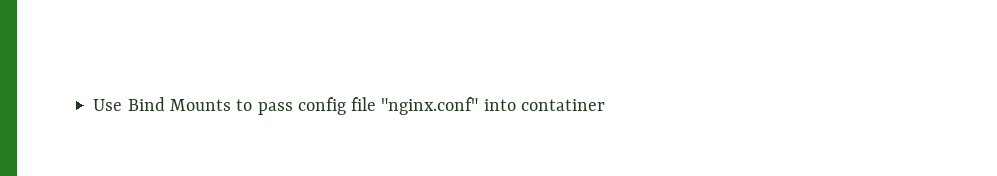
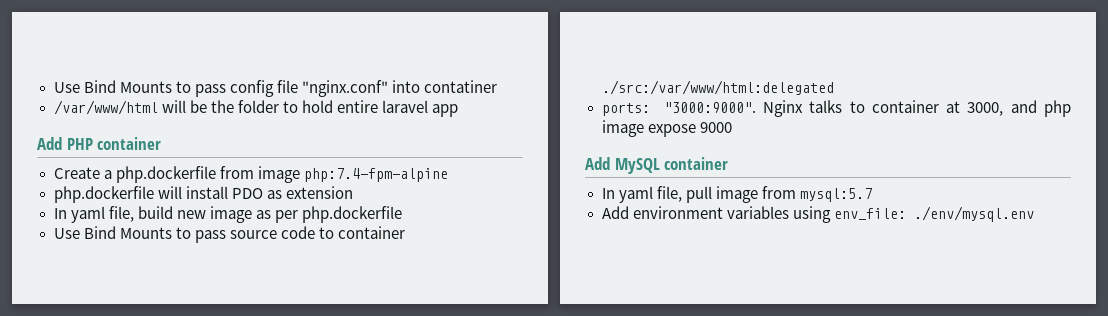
(605, 105) none -> [53,100,458,117] [37,137,162,150] [53,166,448,183] [53,186,353,203] [53,206,402,223] [53,226,405,243] [601,80,834,95] [601,100,1071,117] [601,120,732,137] [585,157,729,174] [601,186,872,203] [601,206,1034,223] // /var/www/html will be the folder to hold entire laravel app // Add PHP container // Create a php.dockerfile from image php:7.4-fpm-alpine // php.dockerfile will install PDO as extension // In yaml file, build new image as per php.dockerfile // Use Bind Mounts to pass source code to container ./src:/var/www/html:delegated // ports: "3000:9000". Nginx talks to container at 3000, and php image expose 9000 // Add MySQL container // In yaml file, pull image from mysql:5.7 // Add environment variables using env_file: ./env/mysql.env

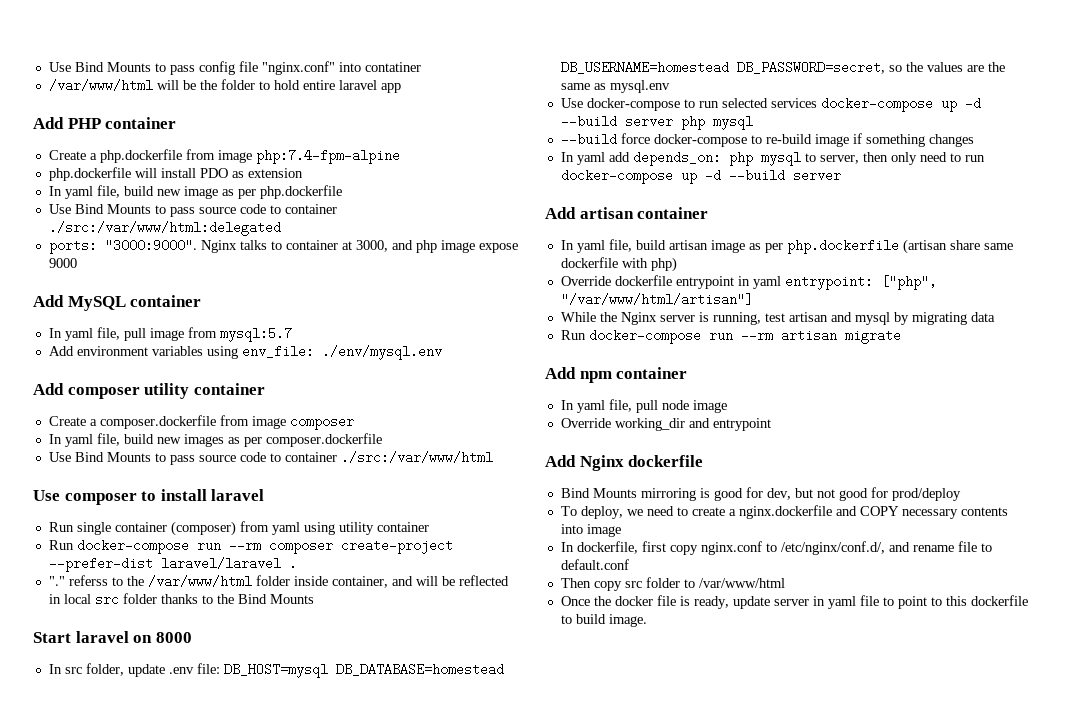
(1034, 214) none -> [33,383,265,399] [48,415,354,430] [48,433,382,447] [48,451,493,465] [33,489,265,505] [48,521,429,536] [48,539,453,554] [48,557,297,572] [48,575,509,588] [48,593,314,606] [33,631,192,643] [48,663,504,678] [560,61,1005,74] [560,80,670,93] [560,97,981,112] [560,115,753,130] [560,133,974,147] [560,151,985,166] [560,169,841,184] [545,207,709,219] [560,239,1013,254] [560,257,677,272] [560,275,937,290] [560,293,753,306] [560,312,995,325] [560,329,901,344] [545,367,688,383] [560,399,727,413] [560,418,771,431] [545,455,704,471] [560,487,961,501] [560,505,1008,519] [560,524,621,537] [560,541,992,555] [560,559,629,570] [560,577,785,591] [560,595,1028,609] [560,614,647,627] // Add composer utility container // Create a composer.dockerfile from image composer // In yaml file, build new images as per composer.dockerfile // Use Bind Mounts to pass source code to container ./src:/var/www/html // Use composer to install laravel // Run single container (composer) from yaml using utility container // Run docker-compose run --rm composer create-project --prefer-dist laravel/laravel . // "." referss to the /var/www/html folder inside container, and will be reflected in local src folder thanks to the Bind Mounts // Start laravel on 8000 // In src folder, update .env file: DB_HOST=mysql DB_DATABASE=homestead DB_USERNAME=homestead DB_PASSWORD=secret, so the values are the same as mysql.env // Use docker-compose to run selected services docker-compose up -d --build server php mysql // --build force docker-compose to re-build image if something changes // In yaml add depends_on: php mysql to server, then only need to run docker-compose up -d --build server // Add artisan container // In yaml file, build artisan image as per php.dockerfile (artisan share same dockerfile with php) // Override dockerfile entrypoint in yaml entrypoint: ["php", "/var/www/html/artisan"] // While the Nginx server is running, test artisan and mysql by migrating data // Run docker-compose run --rm artisan migrate // Add npm container // In yaml file, pull node image // Override working_dir and entrypoint // Add Nginx dockerfile // Bind Mounts mirroring is good for dev, but not good for prod/deploy // To deploy, we need to create a nginx.dockerfile and COPY necessary contents into image // In dockerfile, first copy nginx.conf to /etc/nginx/conf.d/, and rename file to default.conf // Then copy src folder to /var/www/html // Once the docker file is ready, update server in yaml file to point to this dockerfile to build image.

